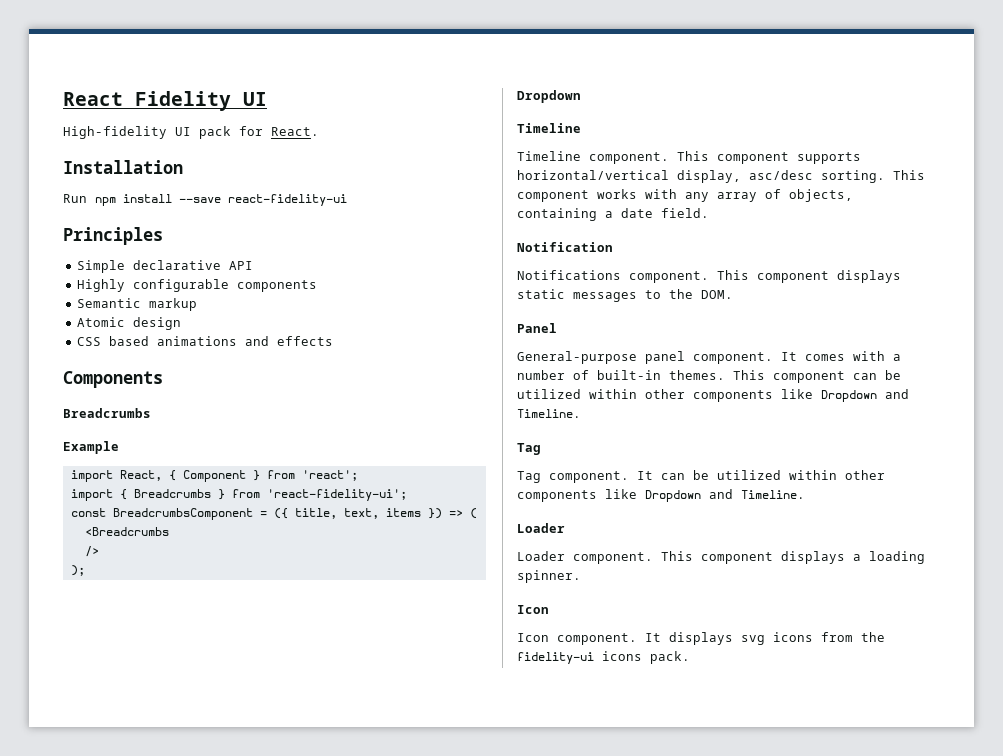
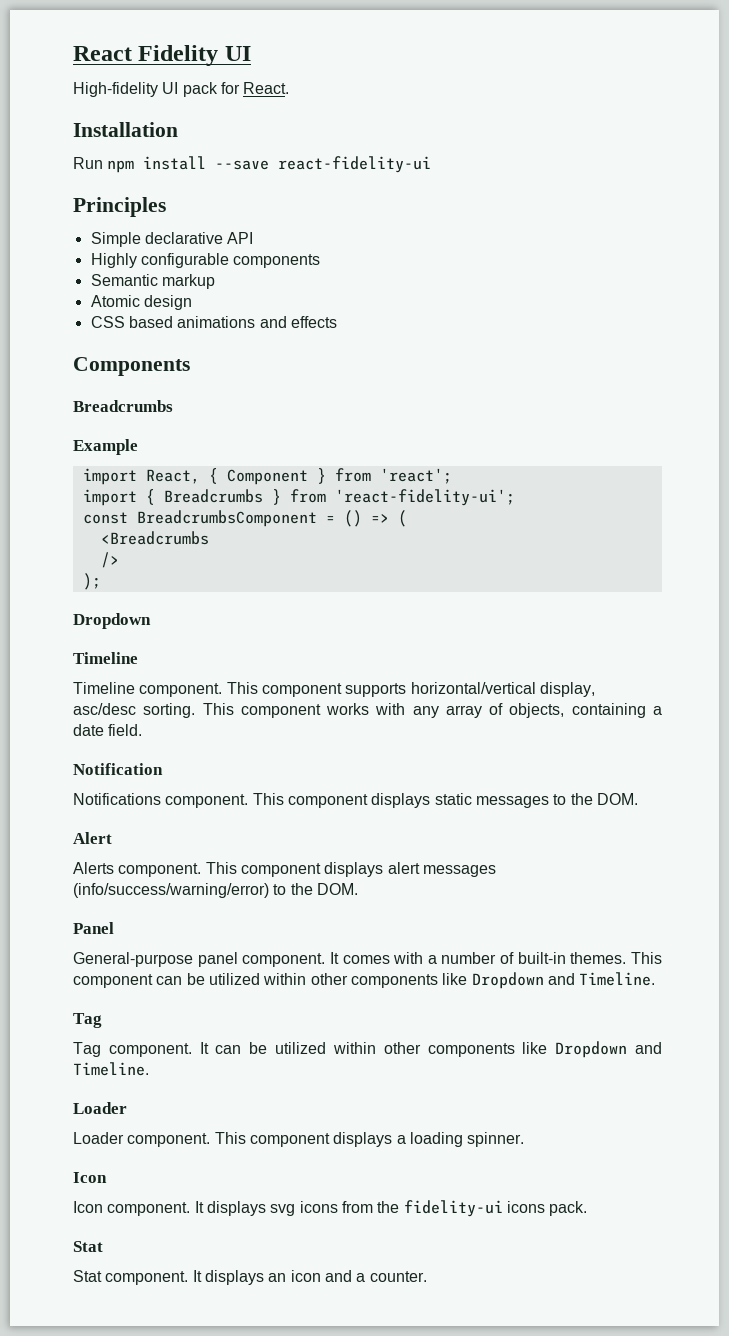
[273,508,442,519] ({ title, text, items }) -> [343,510,362,527] ()
(733, 294) none -> [73,832,112,844] [73,862,496,877] [73,883,358,898] // Alert // Alerts component. This component displays alert messages (info/success/warning/error) to the DOM.
(690, 657) none -> [73,1241,103,1252] [73,1270,427,1285] // Stat // Stat component. It displays an icon and a counter.

